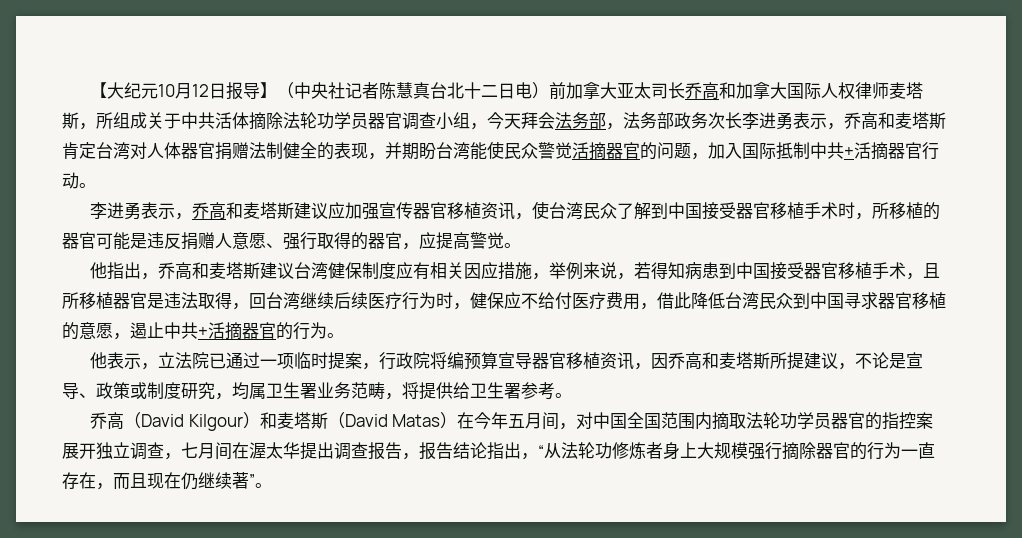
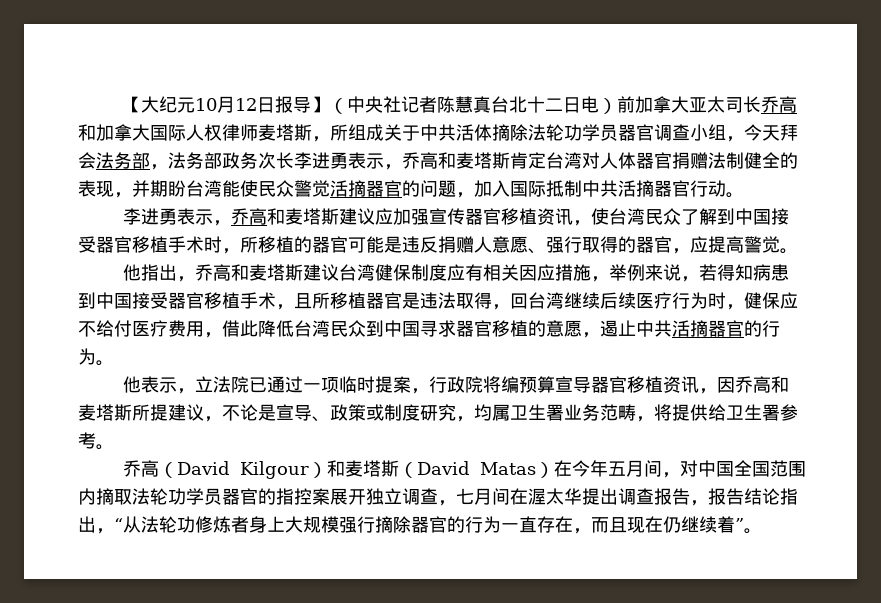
[844,147,854,157] + -> (618, 188) none
[198,327,208,337] + -> (672, 328) none
[232,472,249,489] 著 -> [717,516,735,533] 着

